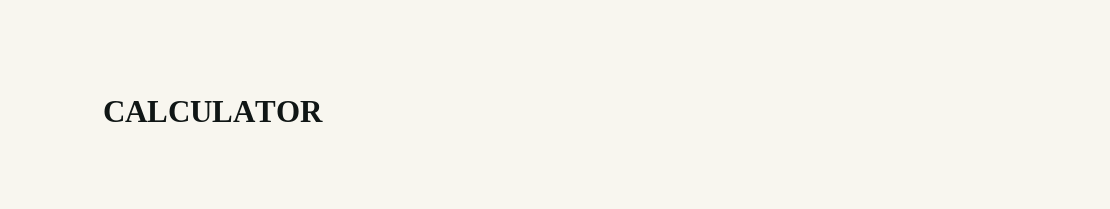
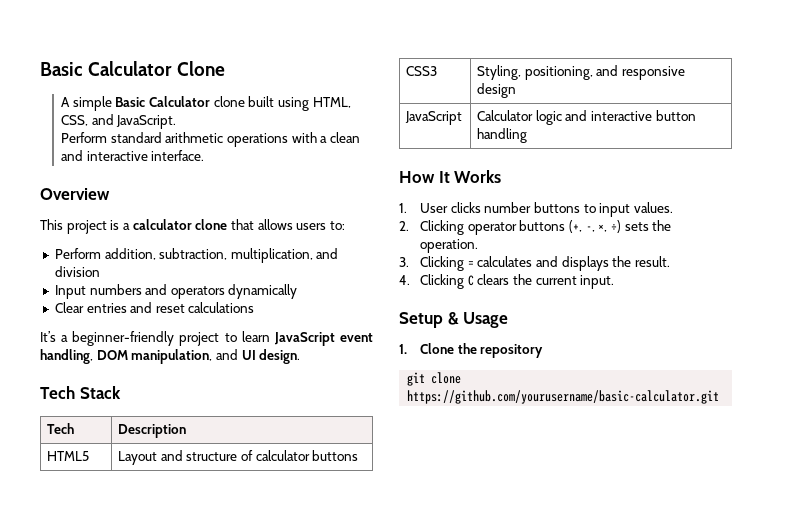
[103,101,323,122] CALCULATOR -> [40,61,226,76] [61,96,351,111] [61,114,177,129] [61,132,360,147] [61,150,205,161] [40,188,110,200] [40,219,345,234] [54,248,339,263] [54,266,100,277] [54,284,298,299] [54,302,255,313] [40,331,373,346] [40,349,301,364] [40,386,121,399] [47,423,75,434] [118,424,187,438] [47,451,90,461] [118,450,359,465] [406,66,438,76] [477,65,685,80] [477,83,517,98] [405,111,463,125] [477,110,696,125] [477,128,528,143] [399,170,502,183] [399,202,673,217] [399,220,672,235] [420,239,479,253] [399,256,670,271] [399,274,615,289] [399,312,509,328] [399,343,544,358] [407,372,462,386] [407,390,720,404] Basic Calculator Clone // A simple Basic Calculator clone built using HTML, CSS, and JavaScript. // Perform standard arithmetic operations with a clean and interactive interface. // Overview // This project is a calculator clone that allows users to: // Perform addition, subtraction, multiplication, and division // Input numbers and operators dynamically // Clear entries and reset calculations // It’s a beginner-friendly project to learn JavaScript event handling, DOM manipulation, and UI design. // Tech Stack // Tech | Description // HTML5 | Layout and structure of calculator buttons // CSS3 | Styling, positioning, and responsive design // JavaScript | Calculator logic and interactive button handling // How It Works // 1. User clicks number buttons to input values. // 2. Clicking operator buttons (+, -, ×, ÷) sets the operation. // 3. Clicking = calculates and displays the result. // 4. Clicking C clears the current input. // Setup & Usage // 1. Clone the repository // git clone https://github.com/yourusername/basic-calculator.git

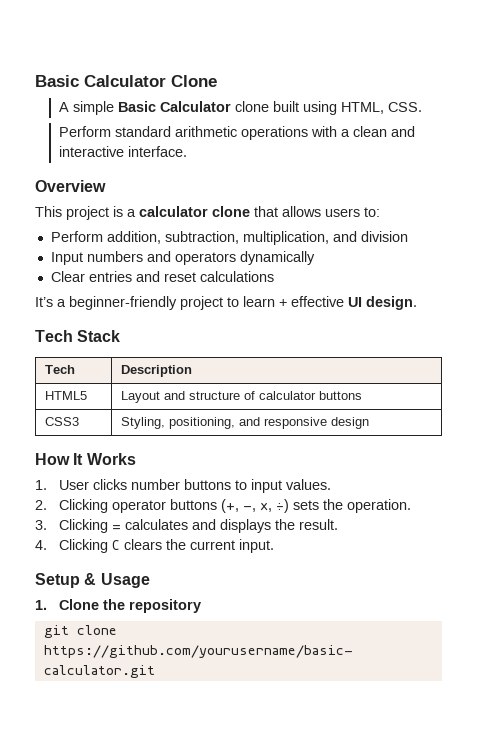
[61,114,177,129] CSS, and JavaScript. -> [387,102,422,112] CSS.
[273,332,373,346] [40,349,238,364] JavaScript event handling, DOM manipulation, and -> [279,296,344,307] + effective
[405,111,463,125] [477,110,696,125] [477,128,528,143] // JavaScript | Calculator logic and interactive button handling -> (370, 423) none

